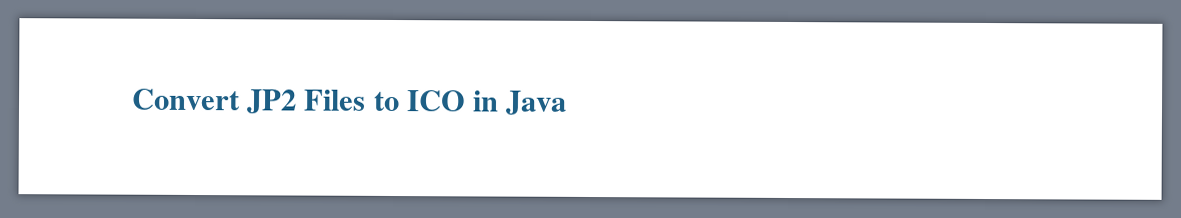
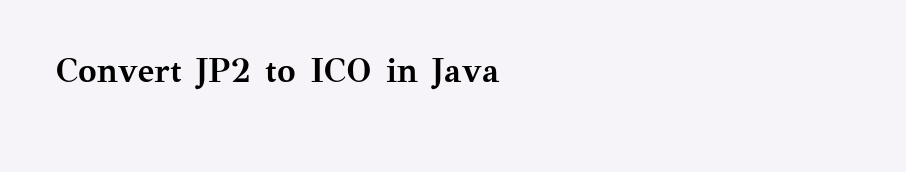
[303,89,367,111] Files -> (251, 74) none

